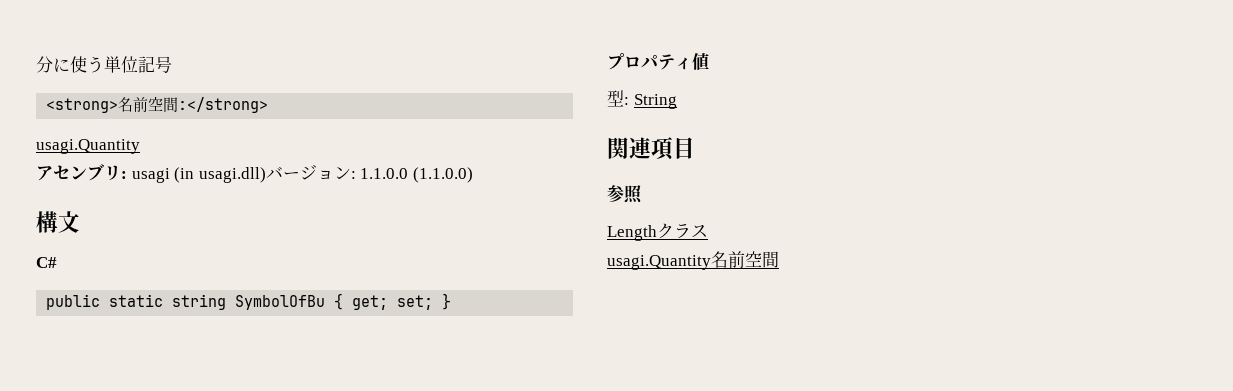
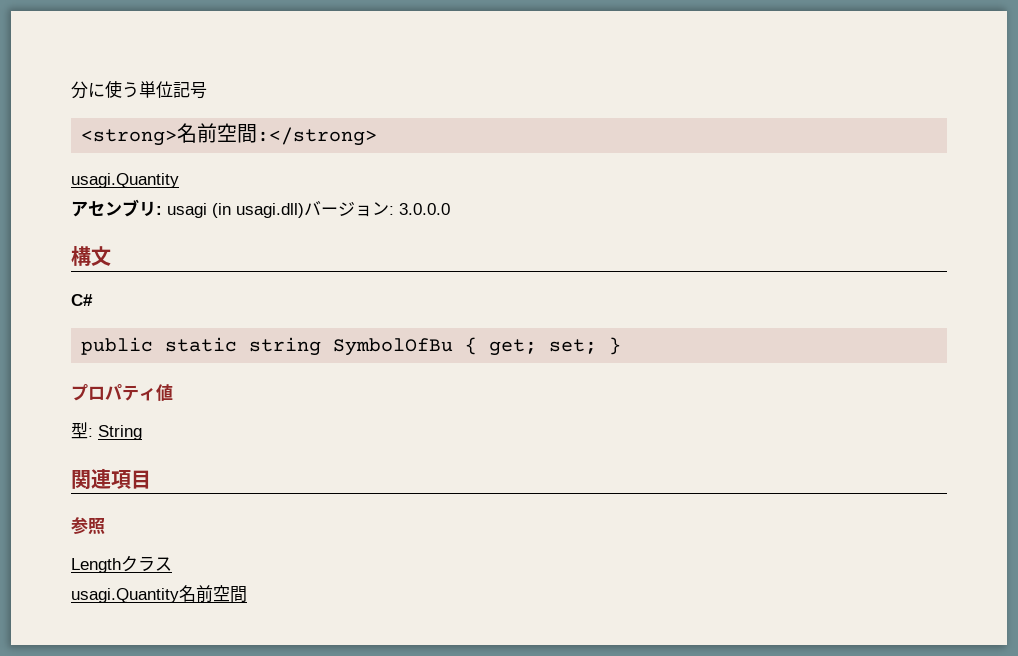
[360,167,473,183] 1.1.0.0 (1.1.0.0) -> [399,203,450,215] 3.0.0.0

